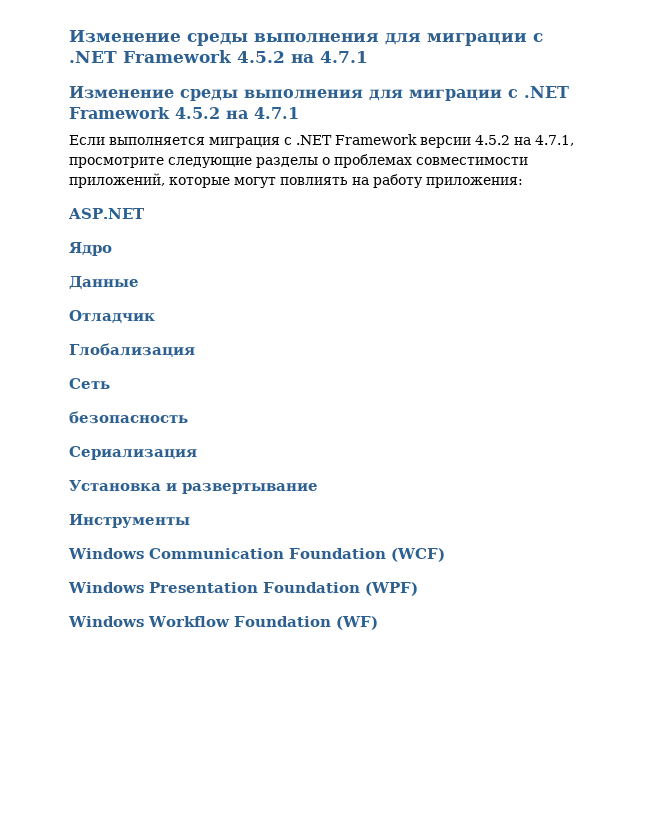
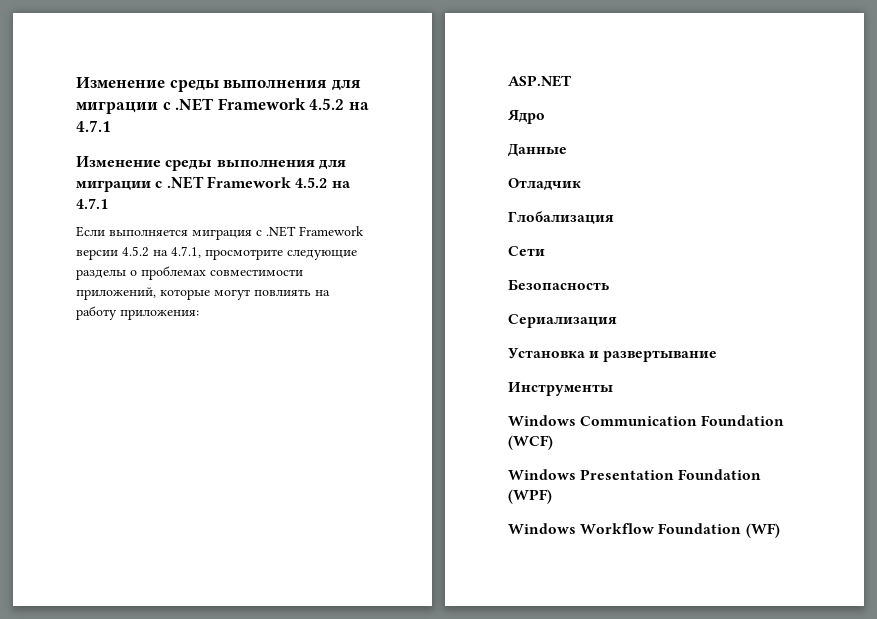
[69,378,110,389] [69,411,188,424] Сеть // безопасность -> [508,246,545,256] [508,279,609,290] Сети // Безопасность

